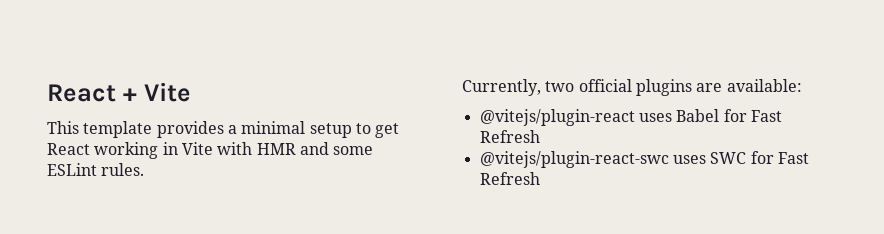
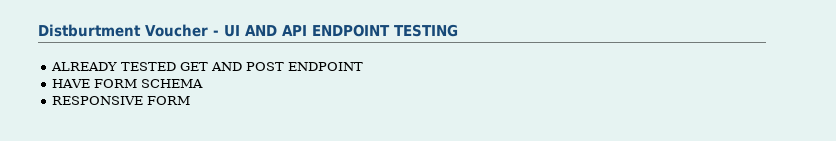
[47,82,191,102] [47,121,400,138] [47,142,374,159] [47,163,145,176] [462,79,802,96] [479,109,782,126] [479,130,540,143] [479,151,809,168] [479,172,540,185] React + Vite // This template provides a minimal setup to get React working in Vite with HMR and some ESLint rules. // Currently, two official plugins are available: // @vitejs/plugin-react uses Babel for Fast Refresh // @vitejs/plugin-react-swc uses SWC for Fast Refresh -> [38,24,458,37] [51,62,364,71] [52,79,204,88] [52,96,191,105] Distburtment Voucher - UI AND API ENDPOINT TESTING // ALREADY TESTED GET AND POST ENDPOINT // HAVE FORM SCHEMA // RESPONSIVE FORM

